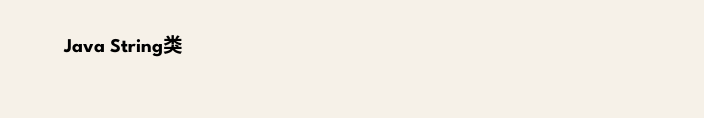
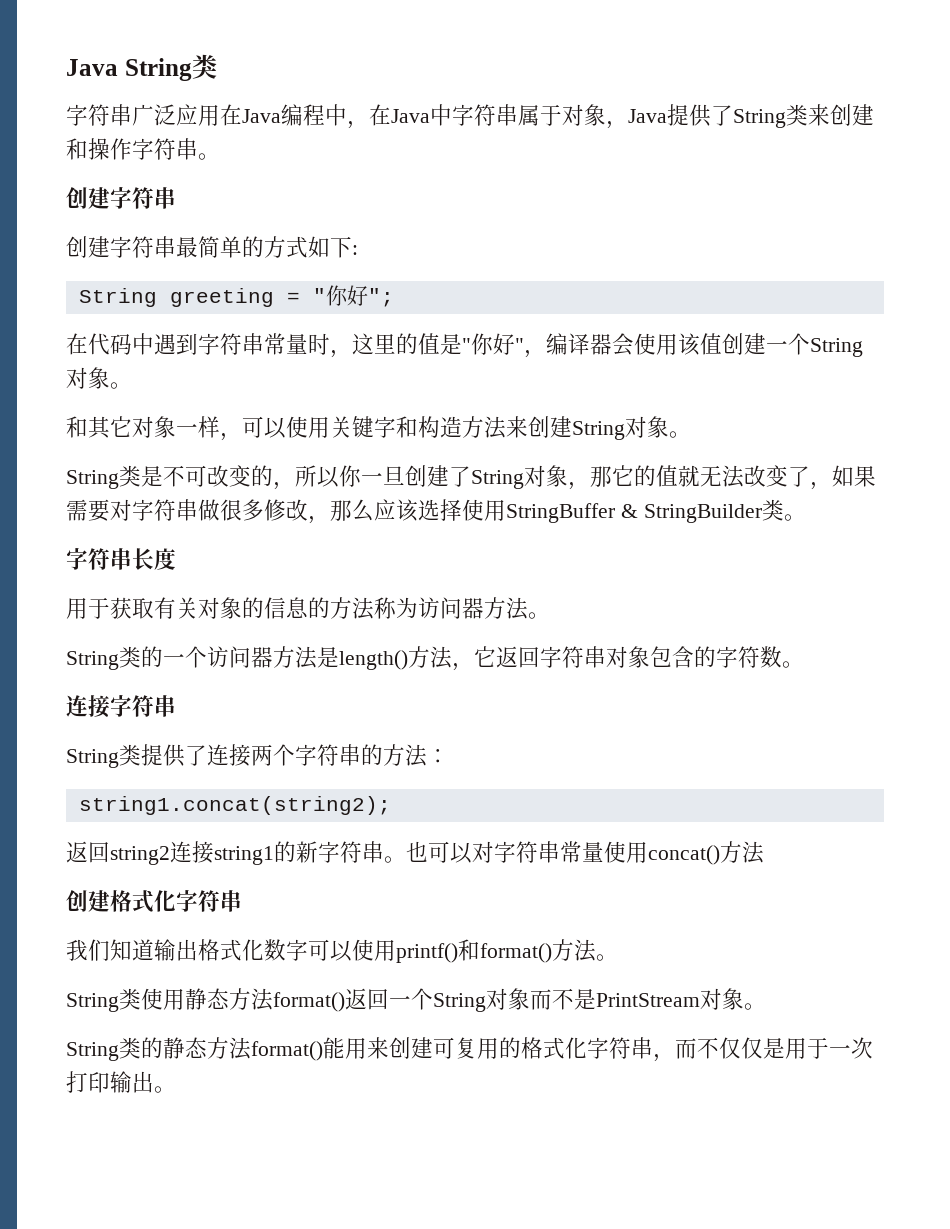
(184, 44) none -> [66,104,874,129] [66,138,220,160] [66,187,176,209] [66,236,358,258] [78,285,394,307] [66,333,863,358] [66,367,132,389] [66,416,691,441] [66,465,876,490] [66,499,806,524] [66,548,176,570] [66,597,550,620] [66,646,804,671] [66,695,176,718] [66,744,449,768] [78,796,391,815] [66,841,764,865] [66,890,242,913] [66,939,618,963] [66,988,766,1012] [66,1037,873,1062] [66,1071,176,1093] // 字符串广泛应用在Java编程中，在Java中字符串属于对象，Java提供了String类来创建和操作字符串。 // 创建字符串 // 创建字符串最简单的方式如下: // String greeting = "你好"; // 在代码中遇到字符串常量时，这里的值是"你好"，编译器会使用该值创建一个String对象。 // 和其它对象一样，可以使用关键字和构造方法来创建String对象。 // String类是不可改变的，所以你一旦创建了String对象，那它的值就无法改变了，如果需要对字符串做很多修改，那么应该选择使用StringBuffer & StringBuilder类。 // 字符串长度 // 用于获取有关对象的信息的方法称为访问器方法。 // String类的一个访问器方法是length()方法，它返回字符串对象包含的字符数。 // 连接字符串 // String类提供了连接两个字符串的方法： // string1.concat(string2); // 返回string2连接string1的新字符串。也可以对字符串常量使用concat()方法 // 创建格式化字符串 // 我们知道输出格式化数字可以使用printf()和format()方法。 // String类使用静态方法format()返回一个String对象而不是PrintStream对象。 // String类的静态方法format()能用来创建可复用的格式化字符串，而不仅仅是用于一次打印输出。

